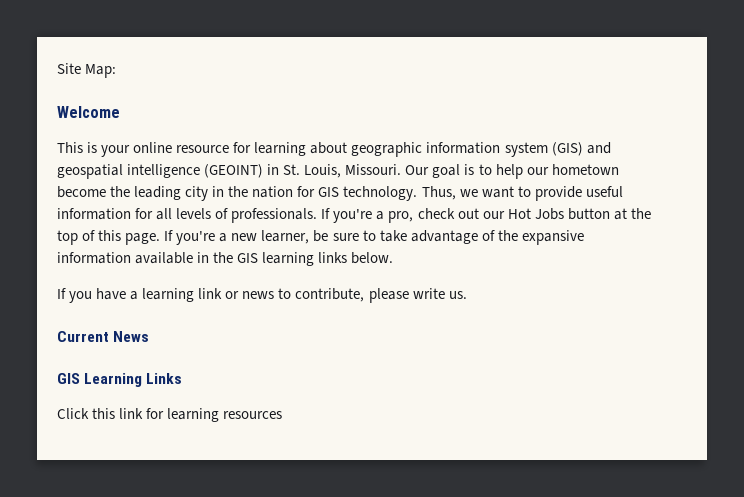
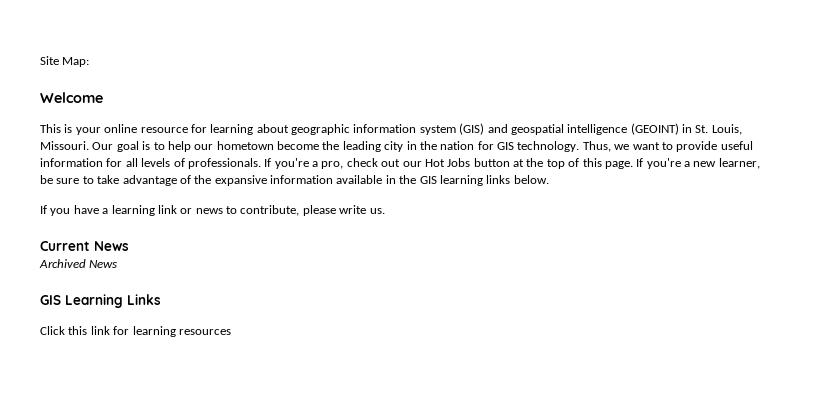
(150, 336) none -> [39,259,118,268] // Archived News

